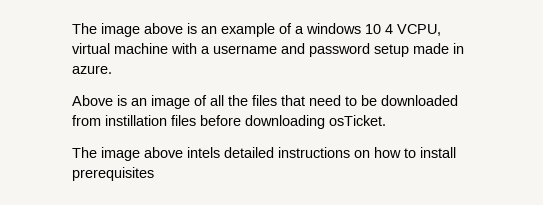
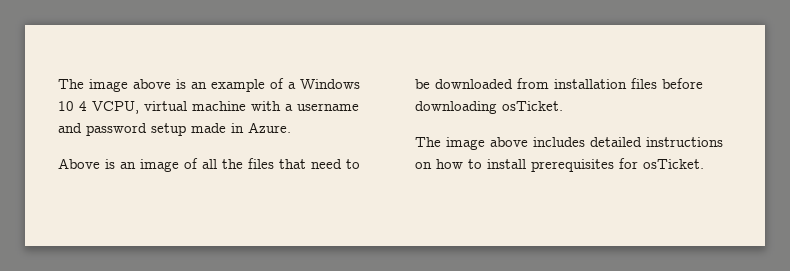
[306,23,361,34] windows -> [300,79,360,89] Windows
[72,65,112,74] azure. -> [248,122,291,133] Azure.
[105,115,167,126] instillation -> [554,79,627,89] installation
[187,147,220,158] intels -> [533,137,585,147] includes
(154, 174) none -> [619,158,704,169] for osTicket.

